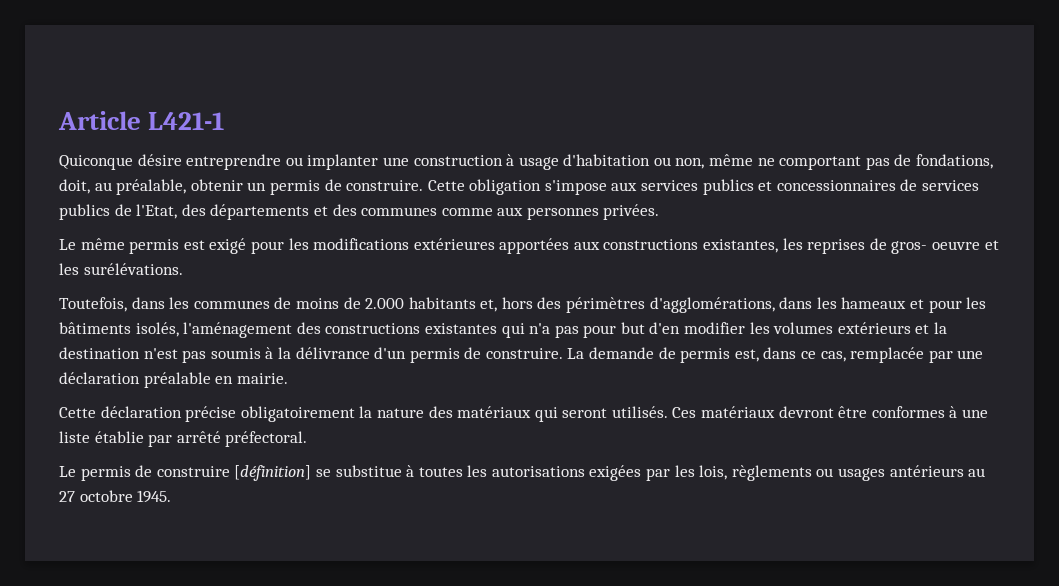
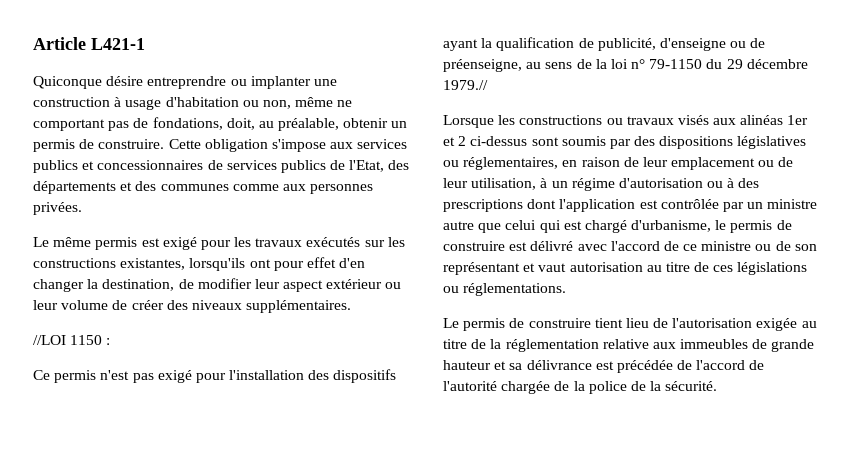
[313,238,999,254] [59,263,183,275] [59,297,987,313] [59,322,948,338] [59,347,984,363] [59,372,288,388] [59,406,989,422] [59,431,308,447] [59,465,986,481] [59,490,172,503] modifications extérieures apportées aux constructions existantes, les reprises de gros- oeuvre et les surélévations. // Toutefois, dans les communes de moins de 2.000 habitants et, hors des périmètres d'agglomérations, dans les hameaux et pour les bâtiments isolés, l'aménagement des constructions existantes qui n'a pas pour but d'en modifier les volumes extérieurs et la destination n'est pas soumis à la délivrance d'un permis de construire. La demande de permis est, dans ce cas, remplacée par une déclaration préalable en mairie. // Cette déclaration précise obligatoirement la nature des matériaux qui seront utilisés. Ces matériaux devront être conformes à une liste établie par arrêté préfectoral. // Le permis de construire [définition] se substitue à toutes les autorisations exigées par les lois, règlements ou usages antérieurs au 27 octobre 1945. -> [255,237,405,247] [33,257,366,271] [33,278,402,292] [33,300,352,313] [33,335,111,345] [33,369,397,383] [443,37,766,51] [443,59,808,72] [443,80,488,90] [443,115,809,128] [443,136,807,149] [443,157,794,170] [443,178,760,191] [443,199,818,212] [443,220,792,233] [443,241,817,251] [443,262,808,275] [443,283,567,296] [443,318,817,331] [443,339,815,352] [443,360,765,373] [443,381,718,394] travaux exécutés sur les constructions existantes, lorsqu'ils ont pour effet d'en changer la destination, de modifier leur aspect extérieur ou leur volume de créer des niveaux supplémentaires. // //LOI 1150 : // Ce permis n'est pas exigé pour l'installation des dispositifs ayant la qualification de publicité, d'enseigne ou de préenseigne, au sens de la loi n° 79-1150 du 29 décembre 1979.// // Lorsque les constructions ou travaux visés aux alinéas 1er et 2 ci-dessus sont soumis par des dispositions législatives ou réglementaires, en raison de leur emplacement ou de leur utilisation, à un régime d'autorisation ou à des prescriptions dont l'application est contrôlée par un ministre autre que celui qui est chargé d'urbanisme, le permis de construire est délivré avec l'accord de ce ministre ou de son représentant et vaut autorisation au titre de ces législations ou réglementations. // Le permis de construire tient lieu de l'autorisation exigée au titre de la réglementation relative aux immeubles de grande hauteur et sa délivrance est précédée de l'accord de l'autorité chargée de la police de la sécurité.

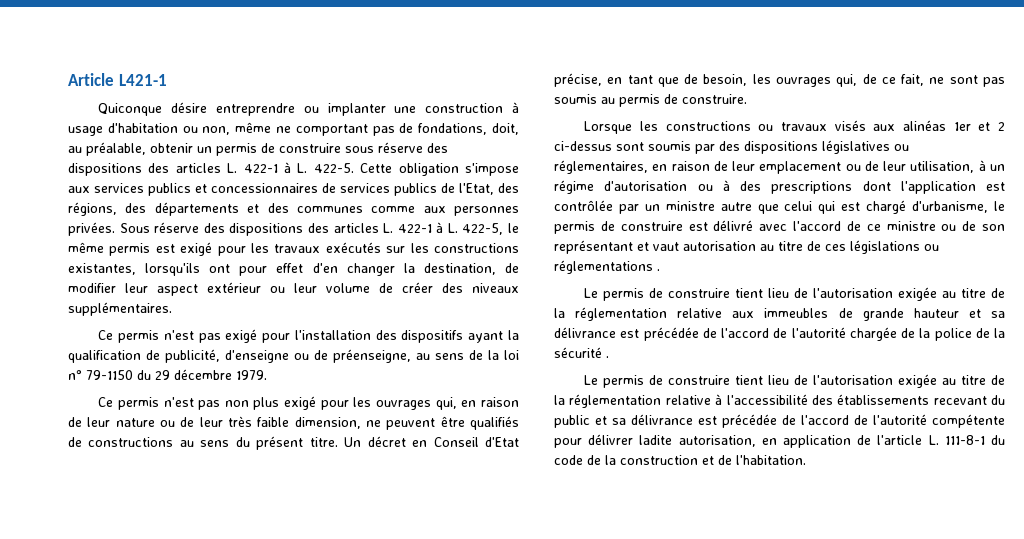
[98,139,165,149] construire. -> [279,142,448,153] [68,162,354,176] construire sous réserve des dispositions des articles L. 422-1 à L. 422-5.
(410, 165) none -> [68,202,147,216] régions, des
[33,237,49,247] // Le -> [119,222,519,236] Sous réserve des dispositions des articles L. 422-1 à L. 422-5, le
[33,335,111,345] // //LOI 1150 : -> (172, 309) none
[443,80,488,90] 1979.// -> [236,370,267,380] [98,396,520,410] [68,416,519,430] [68,436,519,450] [554,73,1005,87] [554,94,747,107] 1979. // Ce permis n'est pas non plus exigé pour les ouvrages qui, en raison de leur nature ou de leur très faible dimension, ne peuvent être qualifiés de constructions au sens du présent titre. Un décret en Conseil d'Etat précise, en tant que de besoin, les ouvrages qui, de ce fait, ne sont pas soumis au permis de construire.
[463,283,567,296] réglementations. -> [554,260,660,274] réglementations .
[665,381,718,391] sécurité. -> [554,347,609,358] [584,374,1005,388] [554,394,1005,408] [554,414,1005,428] [554,434,1005,448] [554,455,806,465] sécurité . // Le permis de construire tient lieu de l'autorisation exigée au titre de la réglementation relative à l'accessibilité des établissements recevant du public et sa délivrance est précédée de l'accord de l'autorité compétente pour délivrer ladite autorisation, en application de l'article L. 111-8-1 du code de la construction et de l'habitation.

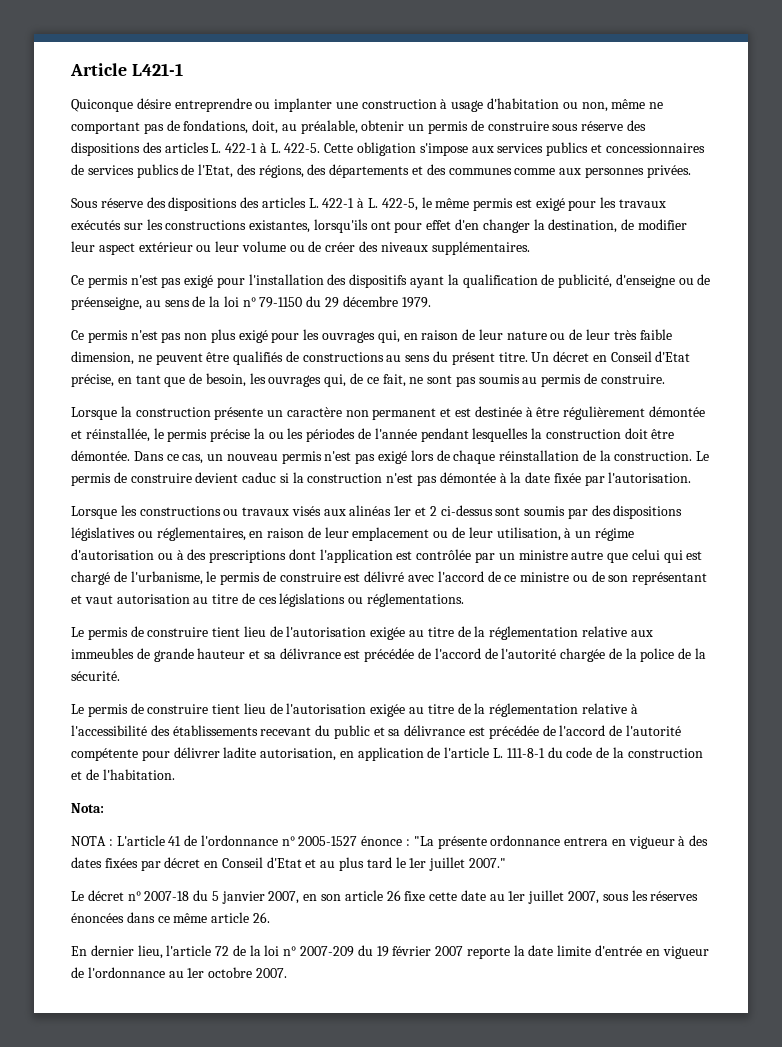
(115, 229) none -> (691, 171) //
(370, 288) none -> [289,245,305,252] ou
(747, 99) none -> [71,406,705,420] [71,428,675,442] [71,450,710,464] [71,472,692,486] // Lorsque la construction présente un caractère non permanent et est destinée à être régulièrement démontée et réinstallée, le permis précise la ou les périodes de l'année pendant lesquelles la construction doit être démontée. Dans ce cas, un nouveau permis n'est pas exigé lors de chaque réinstallation de la construction. Le permis de construire devient caduc si la construction n'est pas démontée à la date fixée par l'autorisation.
[912,201,989,213] d'urbanisme, -> [113,571,203,585] de l'urbanisme,
[554,260,660,274] réglementations . -> [367,593,465,607] réglementations.
[554,347,609,358] sécurité . -> [71,671,120,681] sécurité.
(806, 460) none -> [71,803,104,813] [71,835,709,849] [71,857,506,871] [71,890,699,904] [71,912,270,923] [71,945,709,959] [71,967,287,978] // Nota: // NOTA : L'article 41 de l'ordonnance n° 2005-1527 énonce : "La présente ordonnance entrera en vigueur à des dates fixées par décret en Conseil d'Etat et au plus tard le 1er juillet 2007." // Le décret n° 2007-18 du 5 janvier 2007, en son article 26 fixe cette date au 1er juillet 2007, sous les réserves énoncées dans ce même article 26. // En dernier lieu, l'article 72 de la loi n° 2007-209 du 19 février 2007 reporte la date limite d'entrée en vigueur de l'ordonnance au 1er octobre 2007.

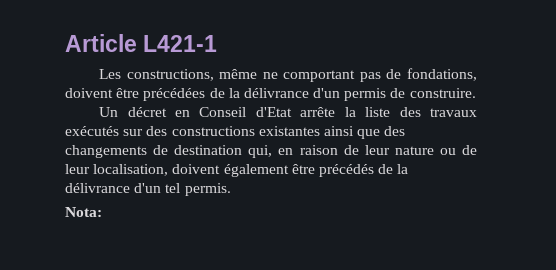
[71,98,608,112] Quiconque désire entreprendre ou implanter une construction à usage d'habitation ou non, -> [99,69,214,81] Les constructions,
[252,120,646,134] [71,142,705,156] [71,164,691,178] [71,197,667,211] [71,219,687,233] [71,241,530,255] [71,274,711,288] [71,296,431,310] [71,329,376,343] doit, au préalable, obtenir un permis de construire sous réserve des dispositions des articles L. 422-1 à L. 422-5. Cette obligation s'impose aux services publics et concessionnaires de services publics de l'Etat, des régions, des départements et des communes comme aux personnes privées. // Sous réserve des dispositions des articles L. 422-1 à L. 422-5, le même permis est exigé pour les travaux exécutés sur les constructions existantes, lorsqu'ils ont pour effet d'en changer la destination, de modifier leur aspect extérieur ou leur volume ou de créer des niveaux supplémentaires. // Ce permis n'est pas exigé pour l'installation des dispositifs ayant la qualification de publicité, d'enseigne ou de préenseigne, au sens de la loi n° 79-1150 du 29 décembre 1979. // Ce permis n'est pas non plus exigé pour les ouvrages -> [65,88,476,101] [99,107,478,117] [65,126,406,139] [65,145,243,158] doivent être précédées de la délivrance d'un permis de construire. // Un décret en Conseil d'Etat arrête la liste des travaux exécutés sur des constructions existantes ainsi que des changements de destination
[613,329,672,340] [71,351,691,365] [71,373,665,387] [71,406,705,420] [71,428,675,442] [71,450,710,464] [71,472,692,486] [71,505,683,519] [71,527,634,541] [71,549,703,563] [71,571,708,585] [71,593,465,607] [71,626,653,640] [71,648,707,662] [71,671,120,681] [71,703,638,717] [71,725,681,739] [71,747,703,761] [71,769,175,780] [71,803,104,813] [71,835,709,849] [71,857,506,871] [71,890,699,904] [71,912,270,923] [71,945,709,959] [71,967,287,978] très faible dimension, ne peuvent être qualifiés de constructions au sens du présent titre. Un décret en Conseil d'Etat précise, en tant que de besoin, les ouvrages qui, de ce fait, ne sont pas soumis au permis de construire. // Lorsque la construction présente un caractère non permanent et est destinée à être régulièrement démontée et réinstallée, le permis précise la ou les périodes de l'année pendant lesquelles la construction doit être démontée. Dans ce cas, un nouveau permis n'est pas exigé lors de chaque réinstallation de la construction. Le permis de construire devient caduc si la construction n'est pas démontée à la date fixée par l'autorisation. // Lorsque les constructions ou travaux visés aux alinéas 1er et 2 ci-dessus sont soumis par des dispositions législatives ou réglementaires, en raison de leur emplacement ou de leur utilisation, à un régime d'autorisation ou à des prescriptions dont l'application est contrôlée par un ministre autre que celui qui est chargé de l'urbanisme, le permis de construire est délivré avec l'accord de ce ministre ou de son représentant et vaut autorisation au titre de ces législations ou réglementations. // Le permis de construire tient lieu de l'autorisation exigée au titre de la réglementation relative aux immeubles de grande hauteur et sa délivrance est précédée de l'accord de l'autorité chargée de la police de la sécurité. // Le permis de construire tient lieu de l'autorisation exigée au titre de la réglementation relative à l'accessibilité des établissements recevant du public et sa délivrance est précédée de l'accord de l'autorité compétente pour délivrer ladite autorisation, en application de l'article L. 111-8-1 du code de la construction et de l'habitation. // Nota: // NOTA : L'article 41 de l'ordonnance n° 2005-1527 énonce : "La présente ordonnance entrera en vigueur à des dates fixées par décret en Conseil d'Etat et au plus tard le 1er juillet 2007." // Le décret n° 2007-18 du 5 janvier 2007, en son article 26 fixe cette date au 1er juillet 2007, sous les réserves énoncées dans ce même article 26. // En dernier lieu, l'article 72 de la loi n° 2007-209 du 19 février 2007 reporte la date limite d'entrée en vigueur de l'ordonnance au 1er octobre 2007. -> [93,164,409,177] [65,183,231,196] [65,207,102,217] localisation, doivent également être précédés de la délivrance d'un tel permis. // Nota:

